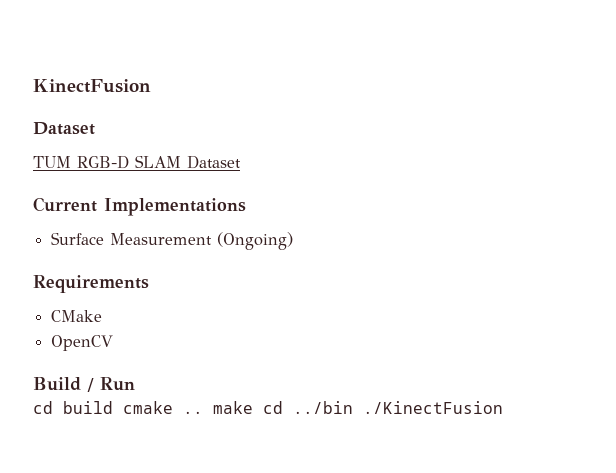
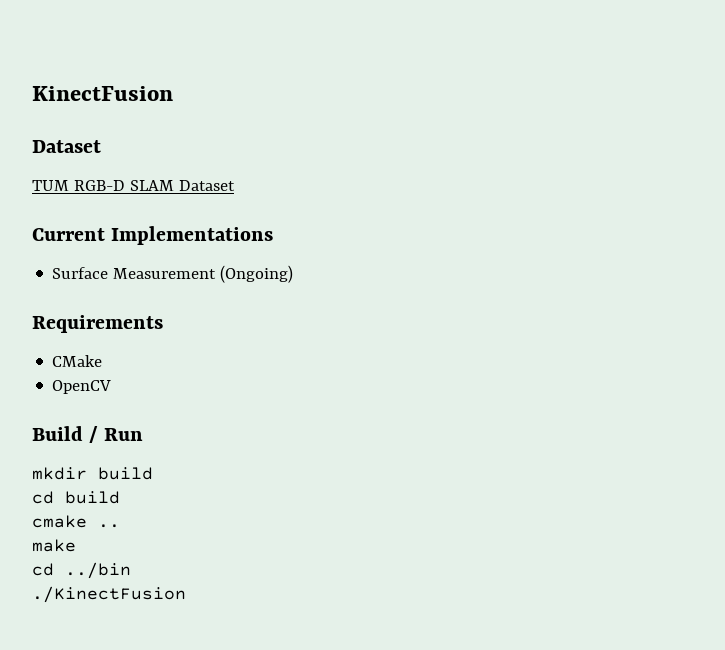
(135, 384) none -> [32,467,153,480] // mkdir build
(113, 407) none -> (120, 497) //
(203, 412) none -> (120, 526) //
(253, 407) none -> (76, 545) //
(353, 407) none -> (131, 570) //

